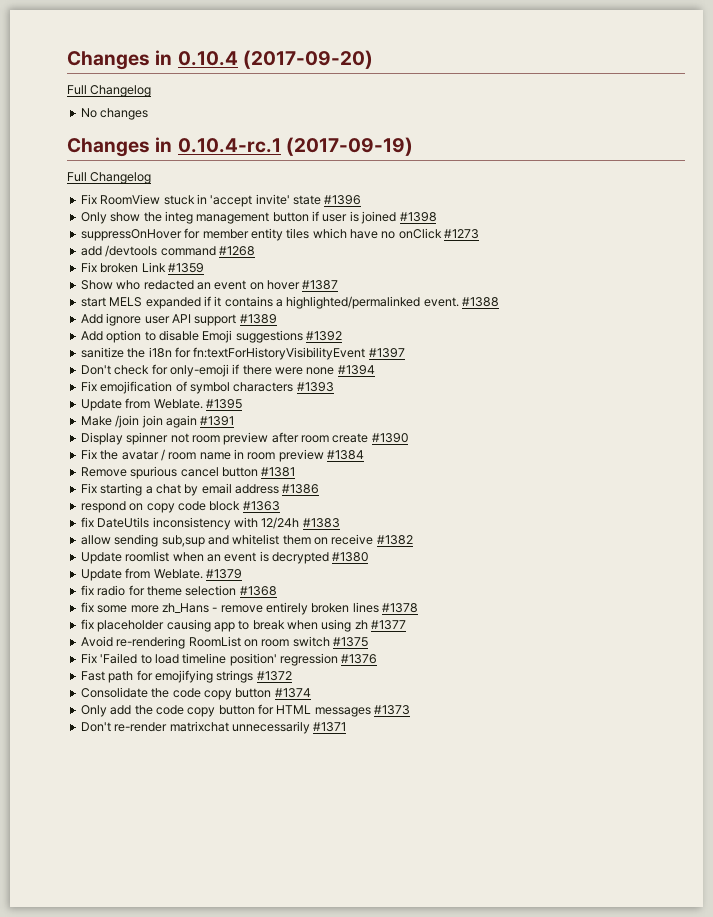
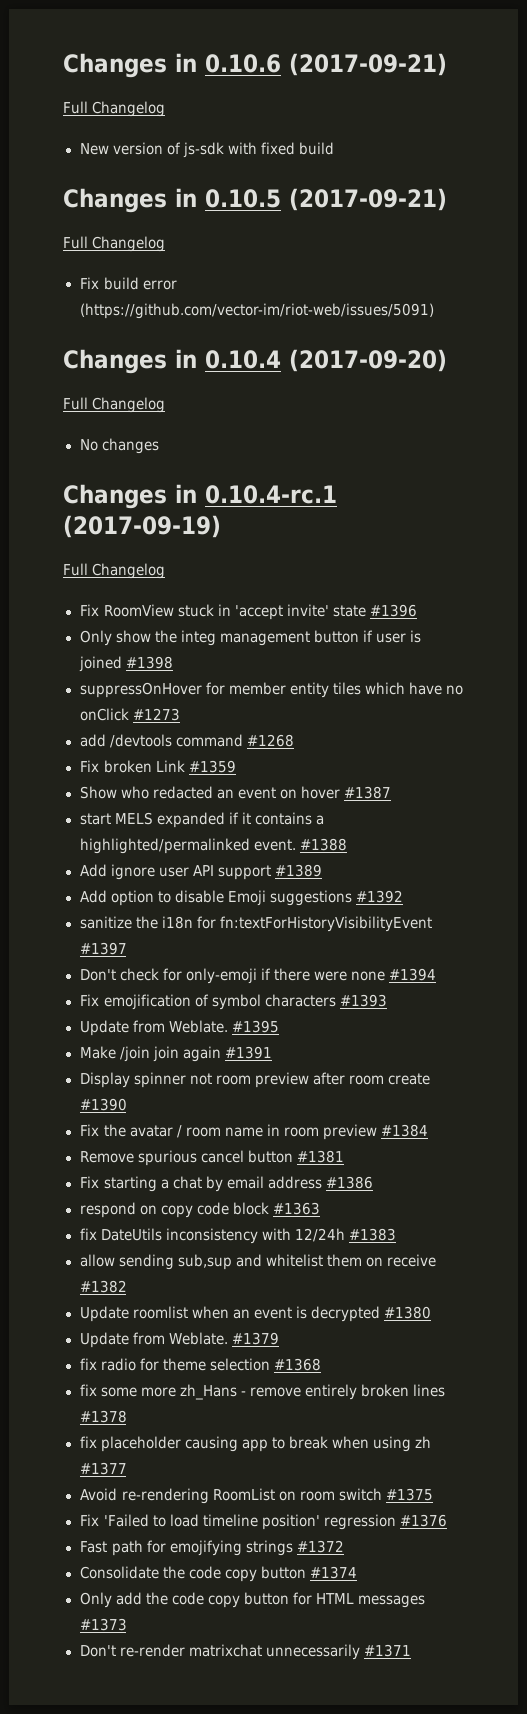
[67,50,173,70] Changes in -> [63,53,447,78] [63,101,166,117] [79,142,334,158] [63,188,447,213] [63,236,166,252] [79,277,177,290] [79,303,435,319] [63,349,197,374] Changes in 0.10.6 (2017-09-21) // Full Changelog // New version of js-sdk with fixed build // Changes in 0.10.5 (2017-09-21) // Full Changelog // Fix build error (https://github.com/vector-im/riot-web/issues/5091) // Changes in

